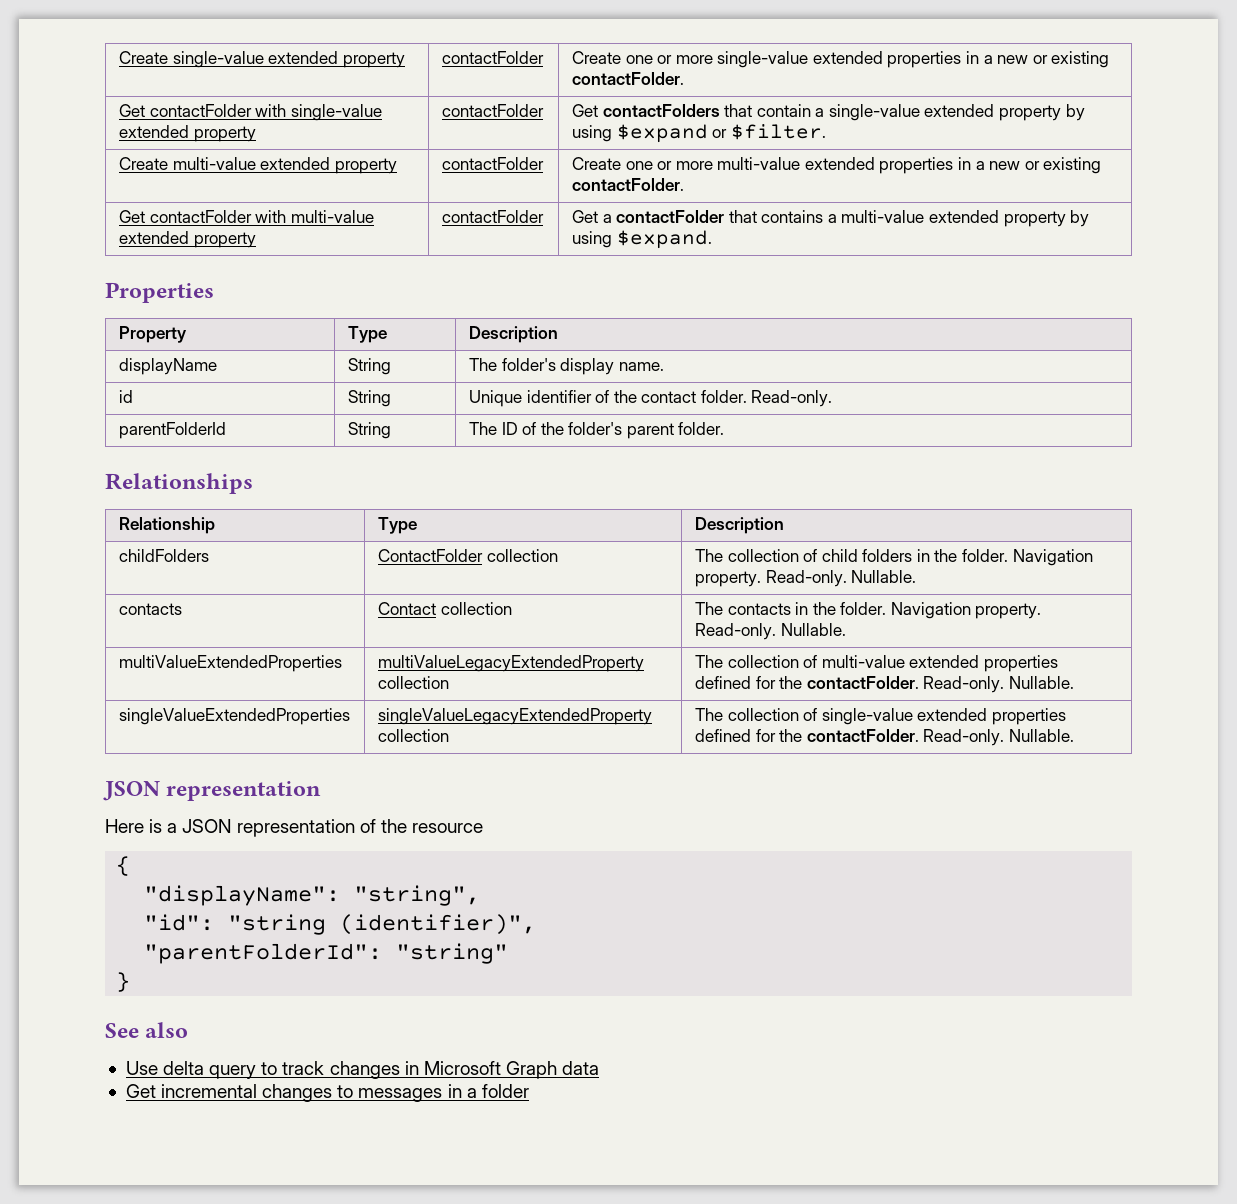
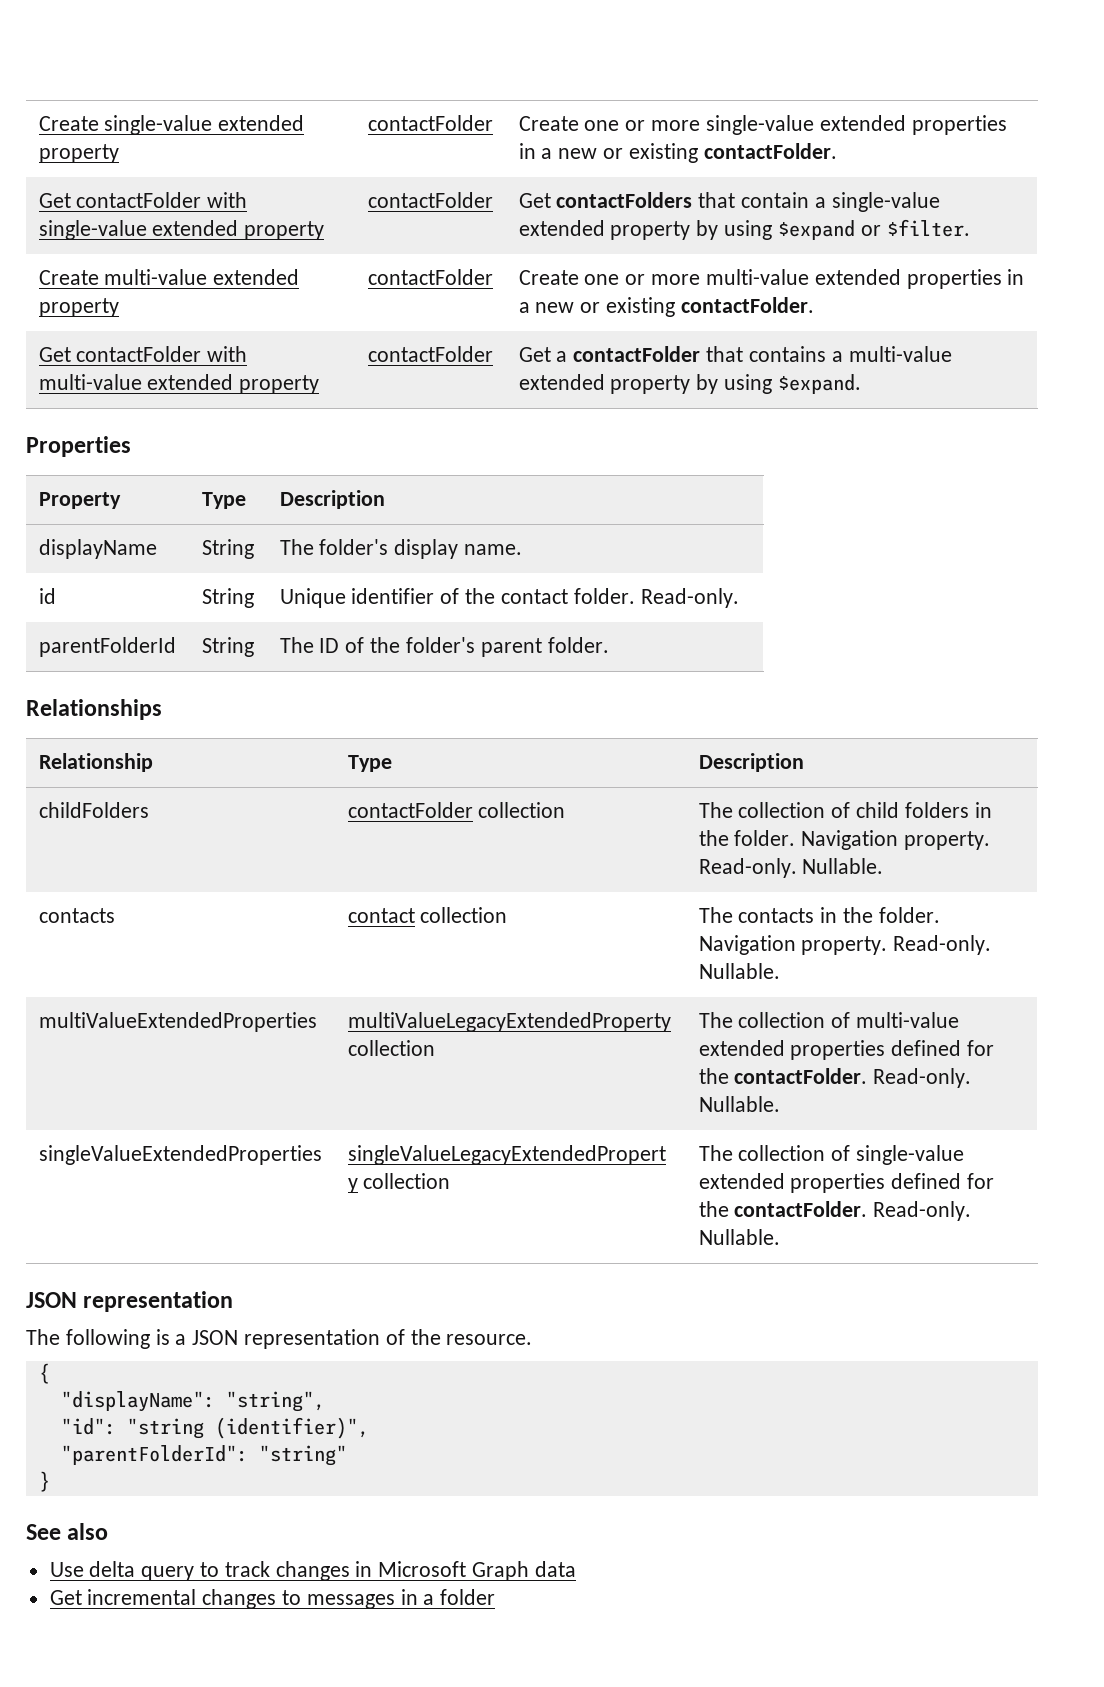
[377,549,483,562] ContactFolder -> [347,802,473,818] contactFolder
[377,602,436,615] Contact -> [347,908,415,923] contact
[105,819,144,833] Here -> [26,1329,150,1349] The following
[411,823,483,833] resource -> [446,1334,533,1345] resource.

